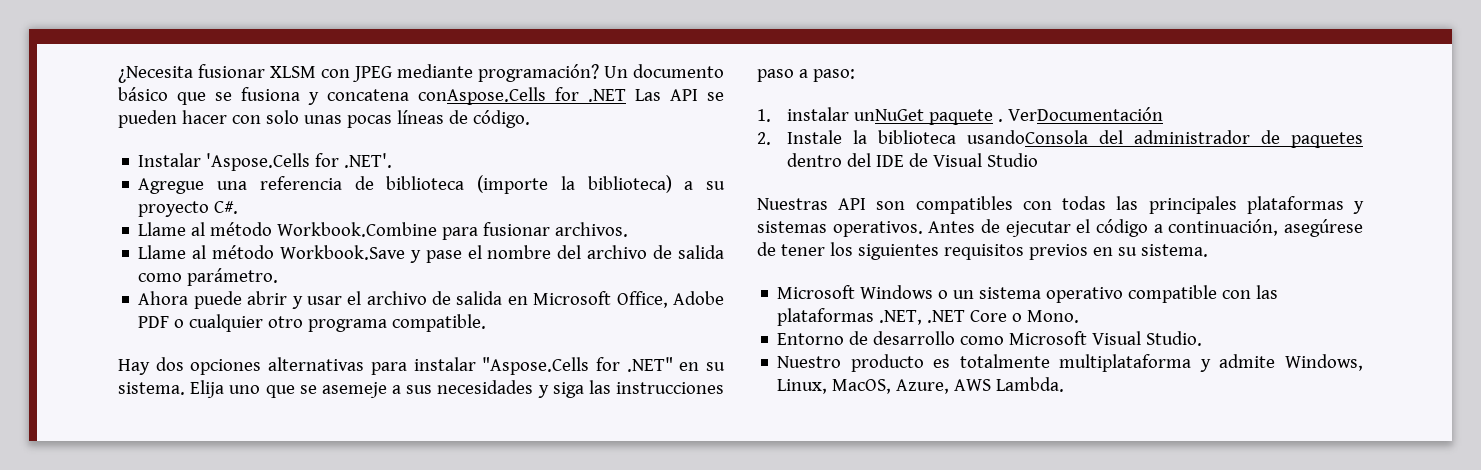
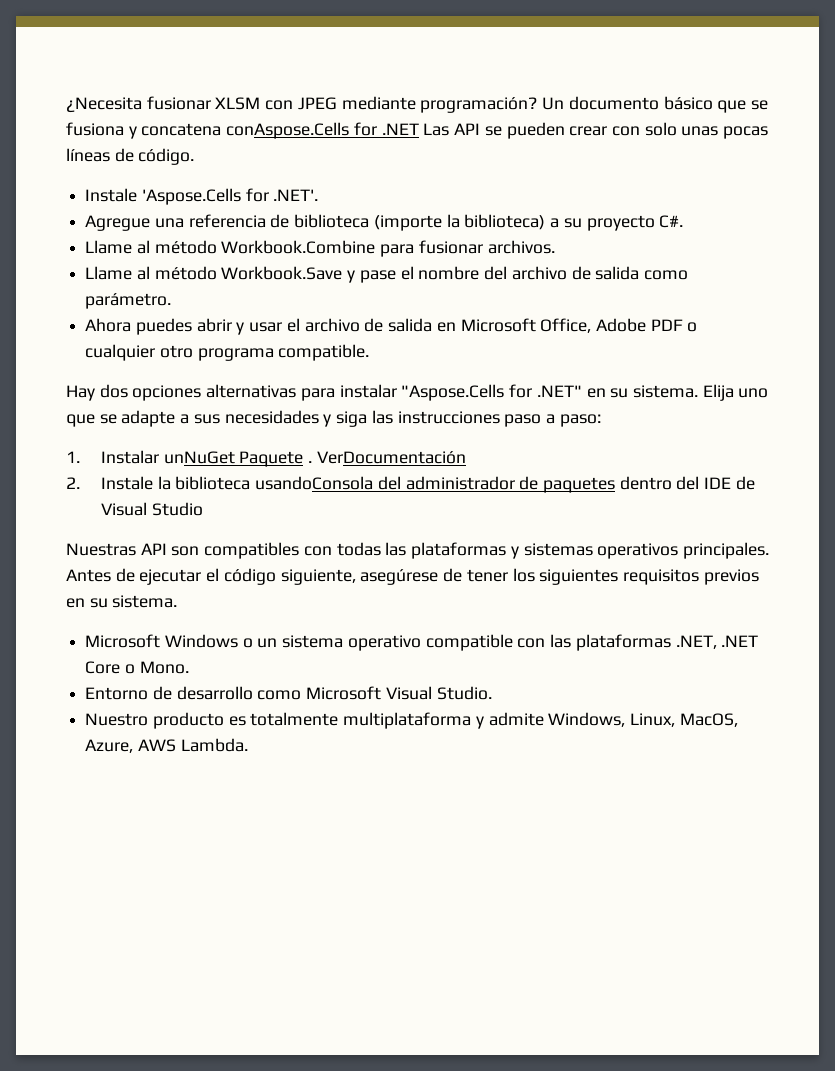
[181,110,227,124] hacer -> [569,126,608,136] crear
[138,153,202,167] Instalar -> [85,188,138,202] Instale
[193,291,242,309] puede -> [135,318,192,335] puedes
[321,382,387,398] asemeje -> [121,410,176,427] adapte
[787,107,994,125] instalar unNuGet paquete -> [100,450,304,467] Instalar unNuGet Paquete
[1148,196,1237,214] principales -> (407, 549) none
[832,221,923,237] operativos. -> [597,542,769,559] operativos principales.
[1153,219,1279,236] a continuación, -> [280,569,356,585] siguiente,

